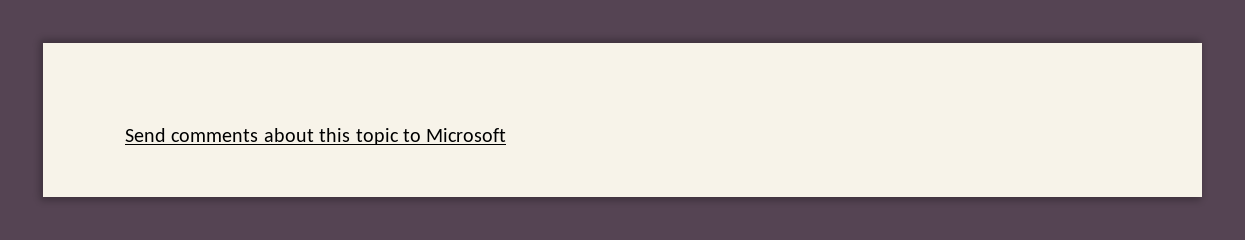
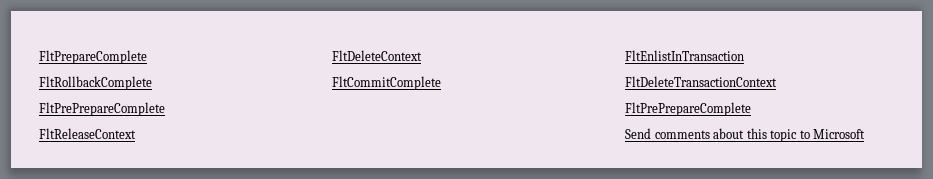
(125, 135) none -> [39,50,147,64] [39,76,152,90] [39,102,165,116] [39,128,136,139] [332,50,422,61] [332,76,441,90] [625,50,744,61] [625,76,777,87] [625,102,751,116] FltPrepareComplete // FltRollbackComplete // FltPrePrepareComplete // FltReleaseContext // FltDeleteContext // FltCommitComplete // FltEnlistInTransaction // FltDeleteTransactionContext // FltPrePrepareComplete //

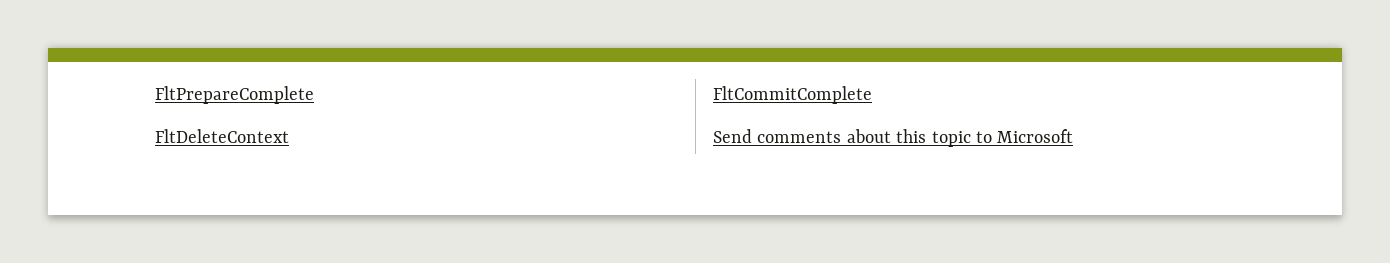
[39,76,152,90] [39,102,165,116] [39,128,136,139] // FltRollbackComplete // FltPrePrepareComplete // FltReleaseContext -> (314, 95) none
[625,50,744,61] [625,76,777,87] [625,102,751,116] // FltEnlistInTransaction // FltDeleteTransactionContext // FltPrePrepareComplete -> (872, 95) none

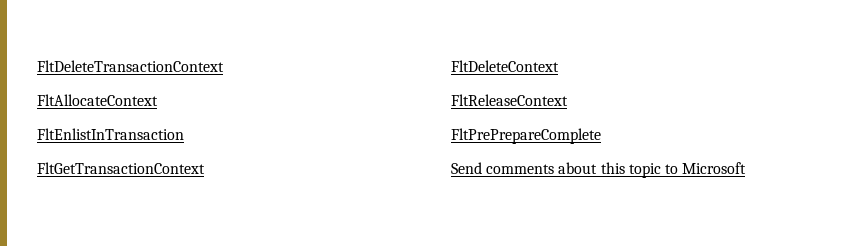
[155,86,314,104] FltPrepareComplete -> [37,60,224,72] [37,94,158,106] [37,128,184,140] [37,162,205,174] FltDeleteTransactionContext // FltAllocateContext // FltEnlistInTransaction // FltGetTransactionContext
[713,86,872,104] FltCommitComplete -> [451,94,568,106] [451,128,601,144] FltReleaseContext // FltPrePrepareComplete

